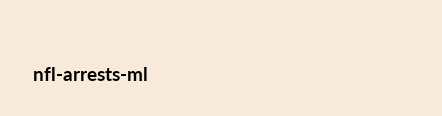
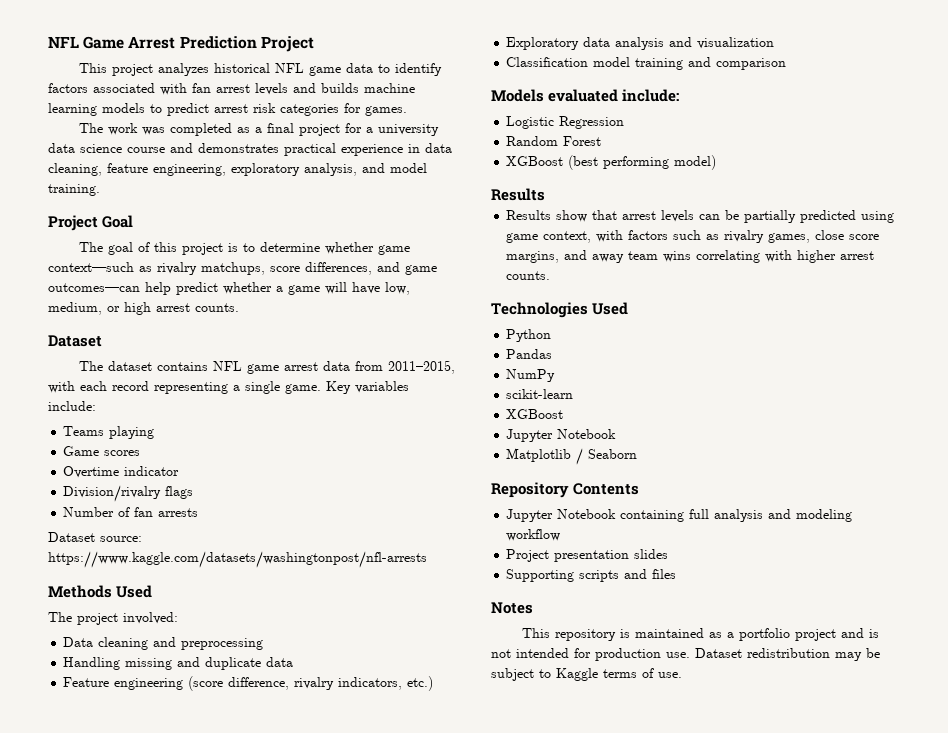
[33,67,148,81] nfl-arrests-ml -> [48,36,314,52] [79,63,443,76] [48,83,415,95] [48,103,407,116] [79,123,440,136] [48,143,452,156] [48,163,427,176] [48,184,100,196] [48,215,134,231] [79,242,411,255] [48,262,437,275] [48,282,410,295] [48,302,239,315] [48,335,102,347] [79,360,456,374] [48,381,409,394] [48,401,96,411] [63,426,155,439] [63,446,141,456] [63,466,180,478] [63,485,194,502] [63,507,199,517] [48,532,142,542] [48,551,427,568] [48,585,153,598] [48,612,178,625] [63,637,264,650] [63,657,294,670] [63,676,434,691] [506,37,775,50] [506,57,787,70] [491,89,680,102] [506,116,625,129] [506,136,602,146] [506,155,717,170] [491,188,545,201] [506,210,895,223] [506,230,880,243] [506,250,875,263] [506,271,551,280] [491,302,629,318] [506,329,552,342] [506,349,553,359] [506,369,556,382] [506,389,574,399] [506,409,564,419] [506,429,617,442] [506,448,638,465] [491,482,640,498] [506,509,853,522] [506,529,561,541] [506,549,669,562] [506,569,677,582] [491,602,533,614] [522,628,880,641] [491,648,880,661] [491,668,682,681] NFL Game Arrest Prediction Project // This project analyzes historical NFL game data to identify factors associated with fan arrest levels and builds machine learning models to predict arrest risk categories for games. // The work was completed as a final project for a university data science course and demonstrates practical experience in data cleaning, feature engineering, exploratory analysis, and model training. // Project Goal // The goal of this project is to determine whether game context—such as rivalry matchups, score differences, and game outcomes—can help predict whether a game will have low, medium, or high arrest counts. // Dataset // The dataset contains NFL game arrest data from 2011–2015, with each record representing a single game. Key variables include: // Teams playing // Game scores // Overtime indicator // Division/rivalry flags // Number of fan arrests // Dataset source: https://www.kaggle.com/datasets/washingtonpost/nfl-arrests // Methods Used // The project involved: // Data cleaning and preprocessing // Handling missing and duplicate data // Feature engineering (score difference, rivalry indicators, etc.) // Exploratory data analysis and visualization // Classification model training and comparison // Models evaluated include: // Logistic Regression // Random Forest // XGBoost (best performing model) // Results // Results show that arrest levels can be partially predicted using game context, with factors such as rivalry games, close score margins, and away team wins correlating with higher arrest counts. // Technologies Used // Python // Pandas // NumPy // scikit-learn // XGBoost // Jupyter Notebook // Matplotlib / Seaborn // Repository Contents // Jupyter Notebook containing full analysis and modeling workflow // Project presentation slides // Supporting scripts and files // Notes // This repository is maintained as a portfolio project and is not intended for production use. Dataset redistribution may be subject to Kaggle terms of use.

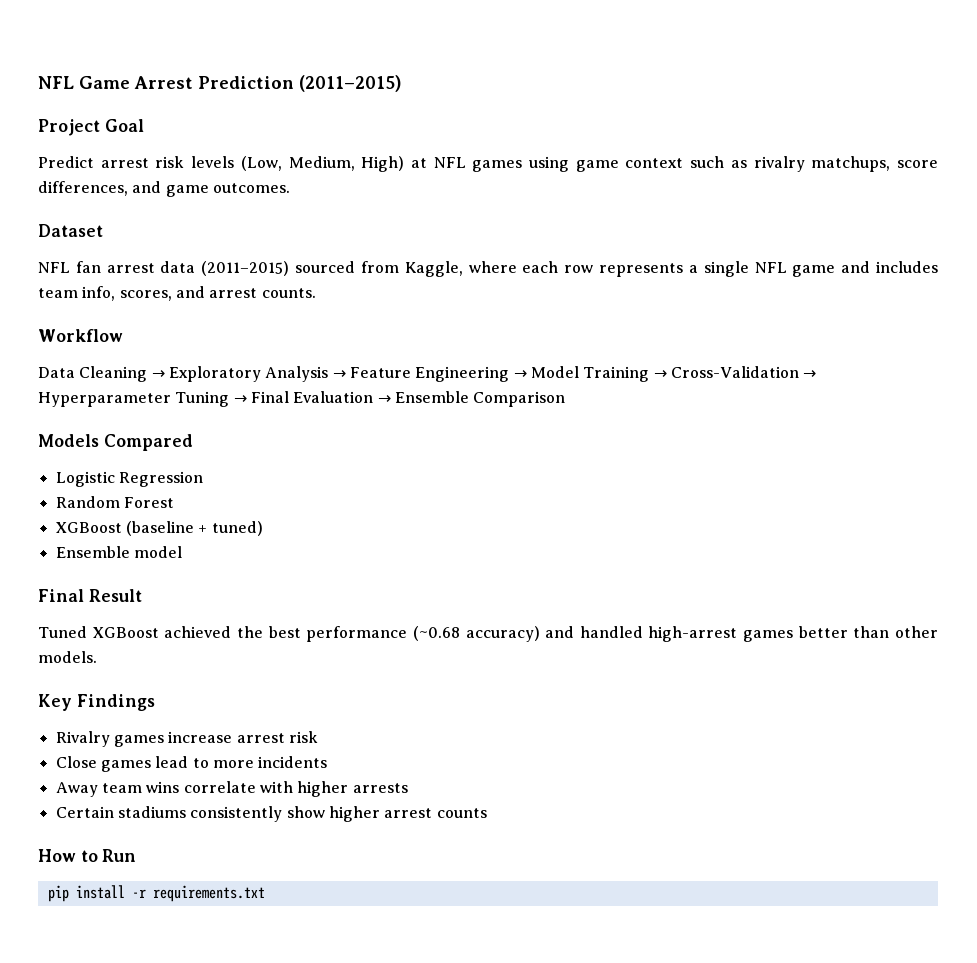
[260,36,314,52] [79,63,443,76] [48,83,415,95] [48,103,407,116] [79,123,440,136] [48,143,452,156] [48,163,427,176] [48,184,100,196] [48,215,134,231] [79,242,411,255] [48,262,134,272] Project // This project analyzes historical NFL game data to identify factors associated with fan arrest levels and builds machine learning models to predict arrest risk categories for games. // The work was completed as a final project for a university data science course and demonstrates practical experience in data cleaning, feature engineering, exploratory analysis, and model training. // Project Goal // The goal of this project is to determine whether game context—such -> [299,75,402,92] [38,119,144,136] [38,156,725,172] (2011–2015) // Project Goal // Predict arrest risk levels (Low, Medium, High) at NFL games using game context such
[48,282,410,295] [48,302,239,315] [48,335,102,347] [79,360,456,374] [48,381,409,394] [48,401,96,411] [63,426,155,439] [63,446,141,456] [63,466,180,478] [63,485,194,502] [63,507,199,517] [48,532,142,542] [48,551,427,568] [48,585,153,598] [48,612,178,625] [63,637,264,650] [63,657,294,670] [63,676,434,691] [506,37,775,50] [506,57,787,70] outcomes—can help predict whether a game will have low, medium, or high arrest counts. // Dataset // The dataset contains NFL game arrest data from 2011–2015, with each record representing a single game. Key variables include: // Teams playing // Game scores // Overtime indicator // Division/rivalry flags // Number of fan arrests // Dataset source: https://www.kaggle.com/datasets/washingtonpost/nfl-arrests // Methods Used // The project involved: // Data cleaning and preprocessing // Handling missing and duplicate data // Feature engineering (score difference, rivalry indicators, etc.) // Exploratory data analysis and visualization // Classification model training and comparison -> [212,183,290,193] [38,224,103,237] [38,261,939,277] [38,286,316,301] [38,329,123,342] [38,366,817,382] [38,391,566,407] outcomes. // Dataset // NFL fan arrest data (2011–2015) sourced from Kaggle, where each row represents a single NFL game and includes team info, scores, and arrest counts. // Workflow // Data Cleaning → Exploratory Analysis → Feature Engineering → Model Training → Cross-Validation → Hyperparameter Tuning → Final Evaluation → Ensemble Comparison
[548,89,680,102] evaluated include: -> [103,434,193,451] Compared
[568,155,717,170] [491,188,545,201] [506,210,895,223] [506,230,880,243] [506,250,625,263] (best performing model) // Results // Results show that arrest levels can be partially predicted using game context, with factors such as rivalry games, close score margins, and away -> [125,521,263,536] [55,546,182,558] [38,589,142,602] [38,626,938,642] [38,651,97,663] [38,694,155,711] [55,731,318,747] [55,756,328,772] [55,782,98,797] (baseline + tuned) // Ensemble model // Final Result // Tuned XGBoost achieved the best performance (~0.68 accuracy) and handled high-arrest games better than other models. // Key Findings // Rivalry games increase arrest risk // Close games lead to more incidents // Away
[696,250,761,263] correlating -> [183,781,256,793] correlate
[840,251,875,260] [506,271,551,280] [491,302,629,318] [506,329,552,342] [506,349,553,359] [506,369,556,382] [506,389,574,399] [506,409,564,419] [506,429,617,442] [506,448,638,465] [491,482,640,498] [506,509,853,522] [506,529,561,541] [506,549,669,562] [506,569,677,582] [491,602,533,614] [522,628,880,641] [491,648,880,661] [491,668,682,681] arrest counts. // Technologies Used // Python // Pandas // NumPy // scikit-learn // XGBoost // Jupyter Notebook // Matplotlib / Seaborn // Repository Contents // Jupyter Notebook containing full analysis and modeling workflow // Project presentation slides // Supporting scripts and files // Notes // This repository is maintained as a portfolio project and is not intended for production use. Dataset redistribution may be subject to Kaggle terms of use. -> [352,783,408,793] [55,806,487,822] [38,849,137,862] [47,885,265,902] arrests // Certain stadiums consistently show higher arrest counts // How to Run // pip install -r requirements.txt

